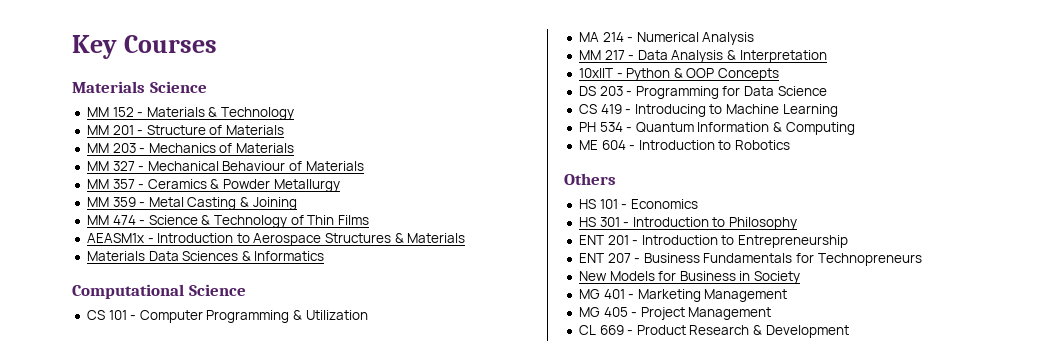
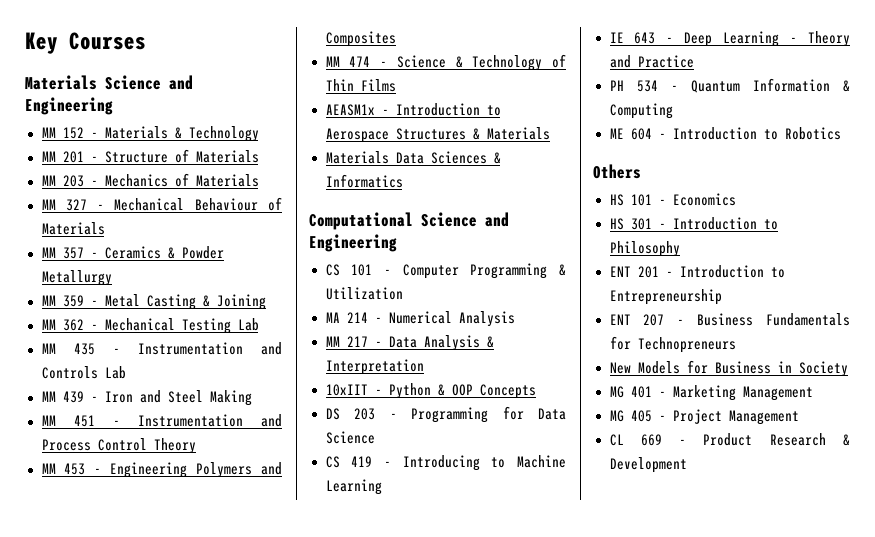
(207, 87) none -> [169,75,193,90] [25,97,113,115] and Engineering
(297, 203) none -> [41,318,259,334] [41,342,282,355] [41,366,126,379] [41,390,252,406] [41,414,282,427] [41,438,196,454] [41,462,282,478] [325,31,396,47] // MM 362 - Mechanical Testing Lab // MM 435 - Instrumentation and Controls Lab // MM 439 - Iron and Steel Making // MM 451 - Instrumentation and Process Control Theory // MM 453 - Engineering Polymers and Composites
(246, 290) none -> [485,212,509,227] [309,234,397,252] and Engineering
(838, 110) none -> [609,31,850,47] [609,55,694,68] // IE 643 - Deep Learning - Theory and Practice

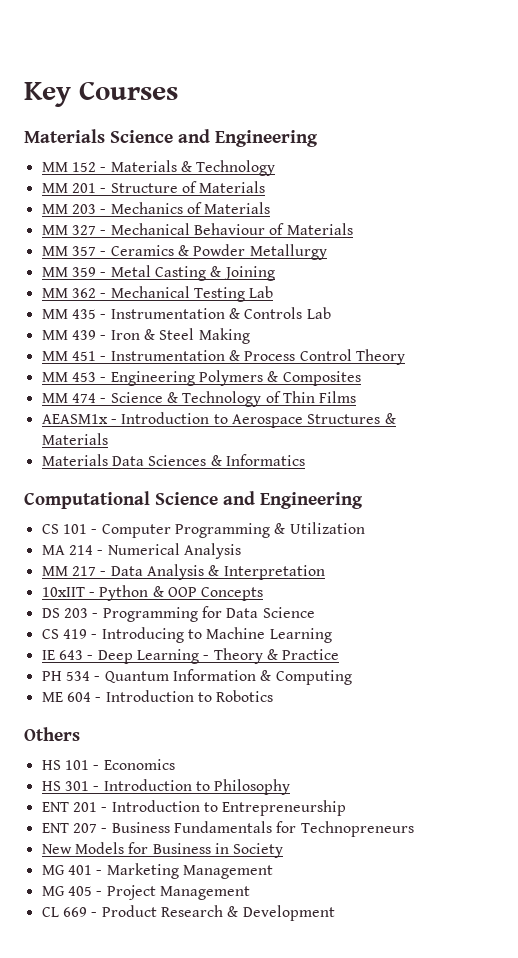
[261,342,282,355] and -> [228,308,240,319] &
[139,390,161,403] and -> [143,329,155,340] &
[261,414,282,427] and -> [228,350,240,361] &
[261,462,282,475] and -> [267,371,279,382] &
[609,55,631,68] and -> [266,649,278,660] &

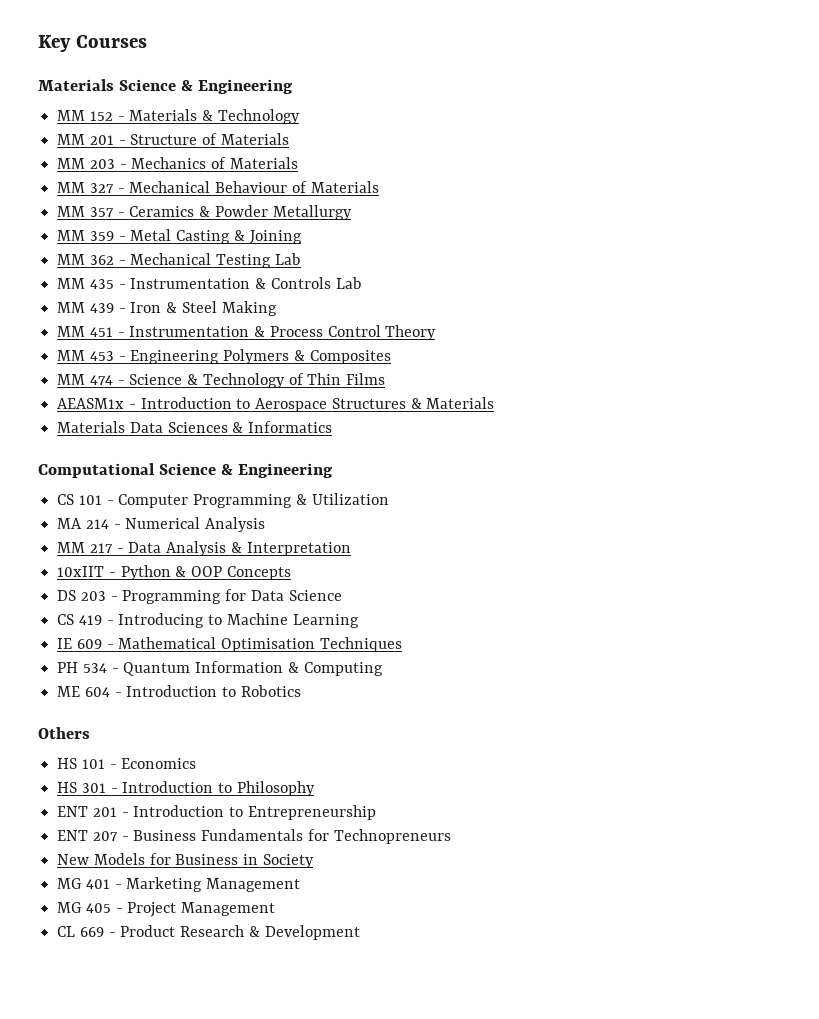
[178,129,210,143] and -> [180,80,193,91] &
[223,491,255,505] and -> [220,464,233,475] &
[58,648,340,664] 643 - Deep Learning - Theory & Practice -> [76,637,402,652] 609 - Mathematical Optimisation Techniques

